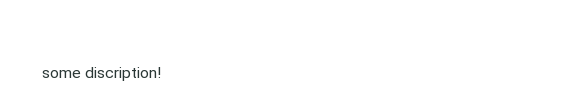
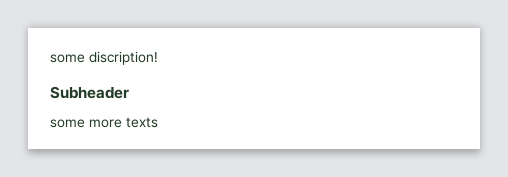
(162, 74) none -> [50,86,129,99] [50,117,158,128] // Subheader // some more texts

